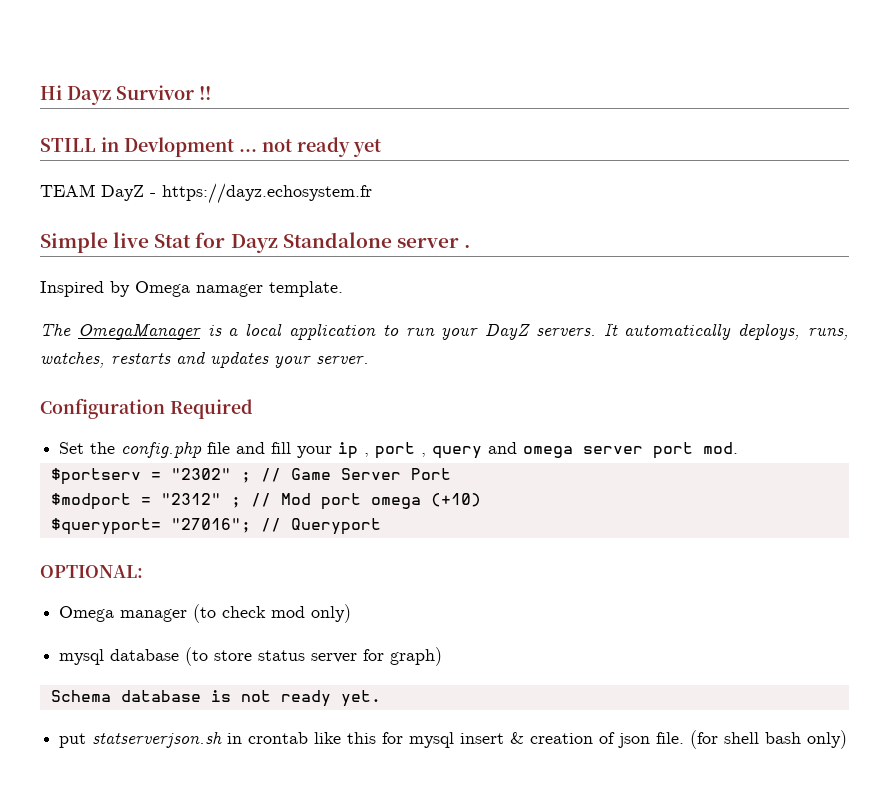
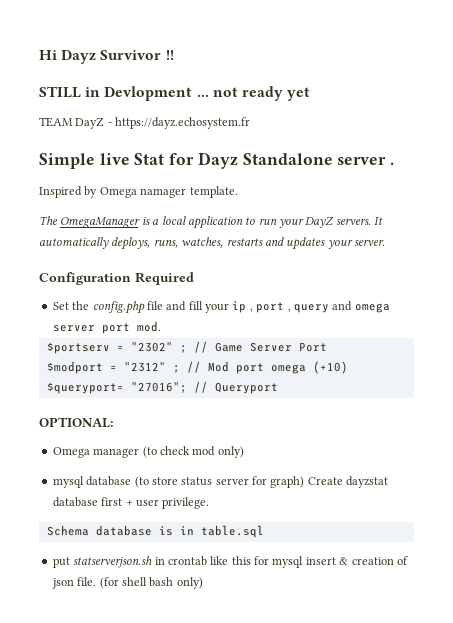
(443, 656) none -> [307,476,389,488] [52,497,210,509] Create dayzstat database first + user privilege.
[240,690,381,707] not ready yet. -> [179,525,264,538] in table.sql

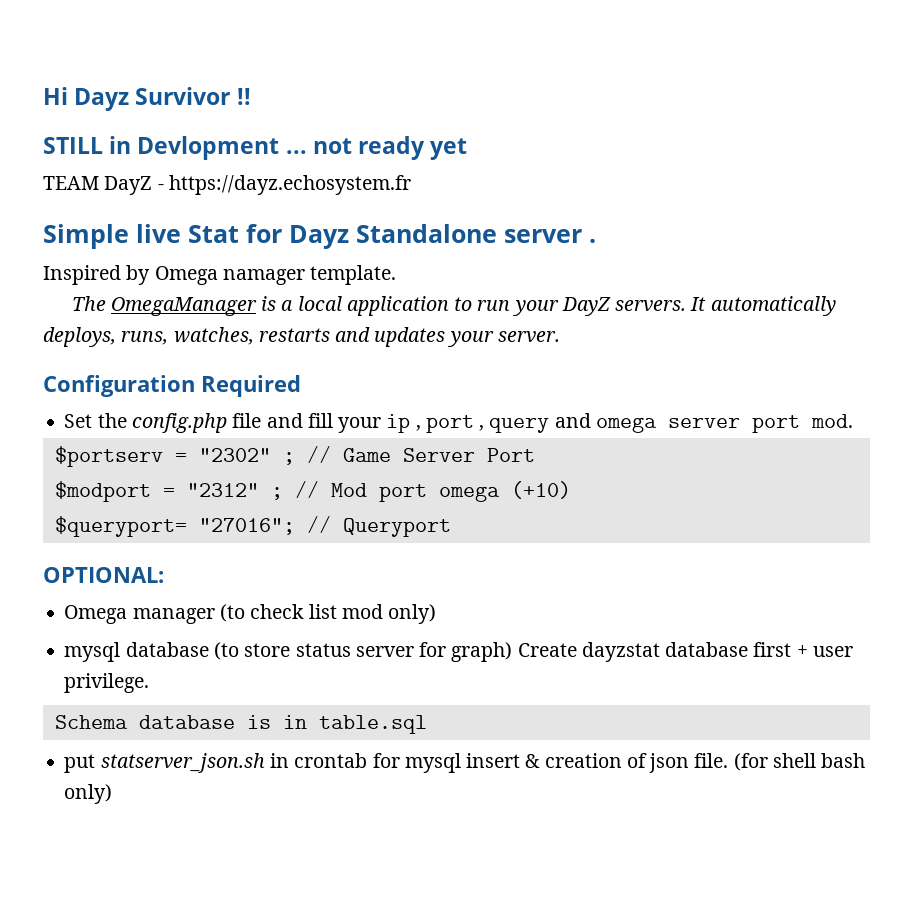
(190, 450) none -> [308,604,337,619] list
[73,556,153,568] statserverjson.sh -> [100,753,265,773] statserver_json.sh
[210,556,251,565] like this -> (368, 760) none

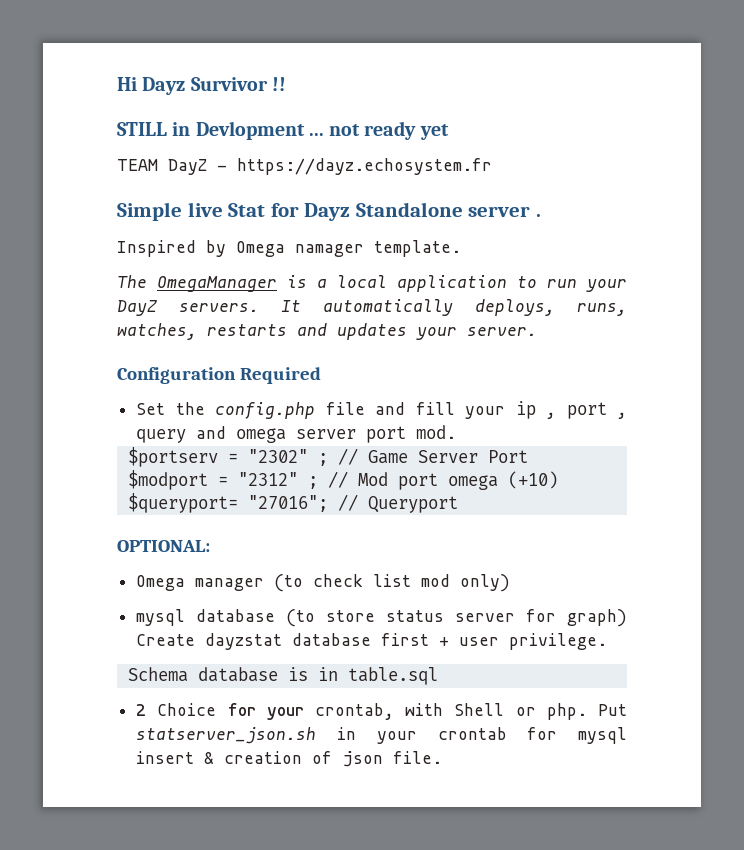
[64,754,96,773] put -> [136,703,628,720] 2 Choice for your crontab, with Shell or php. Put
(289, 760) none -> [376,731,417,744] your
[733,753,866,771] [64,784,113,804] (for shell bash only) -> (443, 757) none

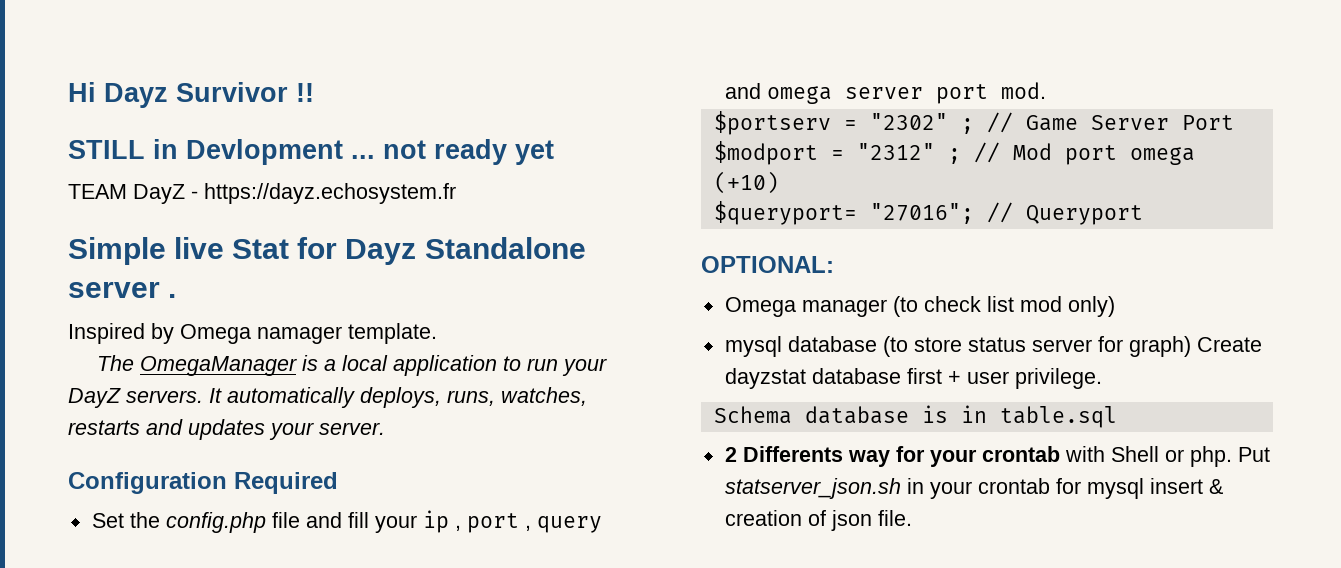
[157,703,217,716] Choice -> [742,446,890,467] Differents way
[315,703,395,720] crontab, -> [981,446,1060,462] crontab

